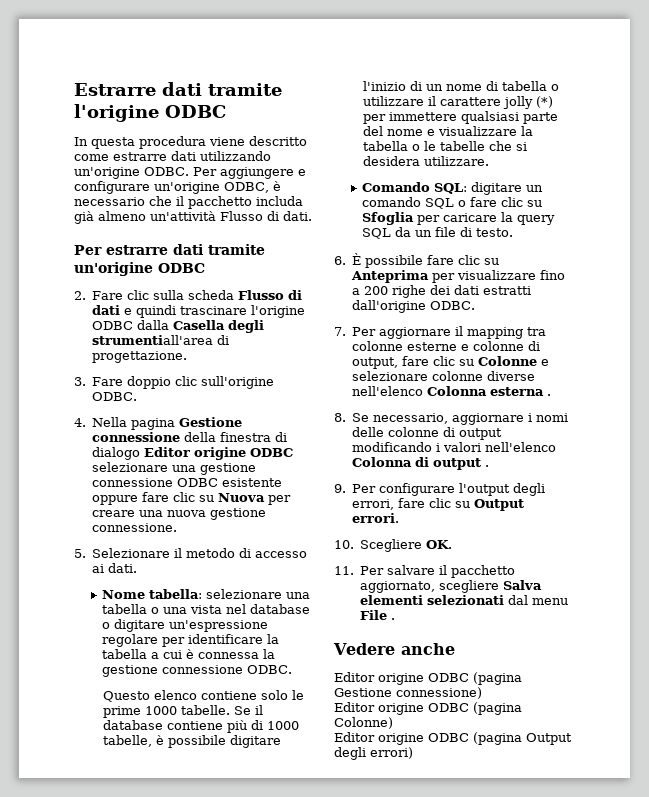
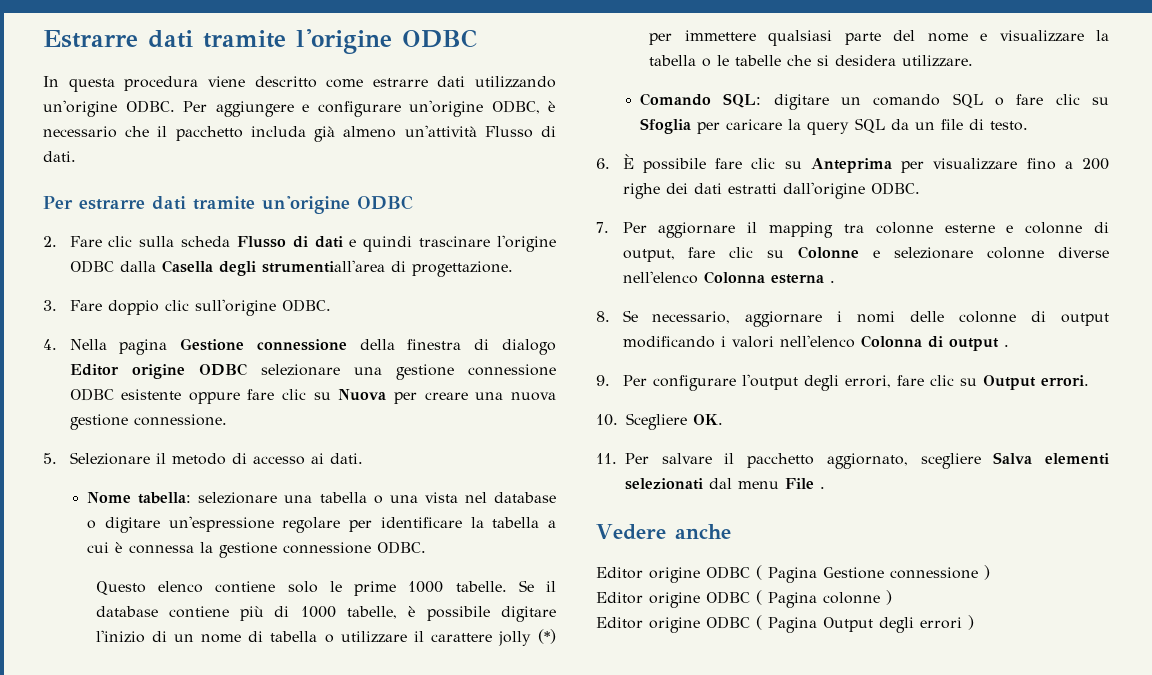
[473,672,522,685] [334,687,482,699] [334,702,522,715] [334,717,393,729] [334,732,572,745] [334,747,413,760] (pagina Gestione connessione) // Editor origine ODBC (pagina Colonne) // Editor origine ODBC (pagina Output degli errori) -> [756,565,990,583] [596,590,892,608] [596,615,974,633] ( Pagina Gestione connessione ) // Editor origine ODBC ( Pagina colonne ) // Editor origine ODBC ( Pagina Output degli errori )

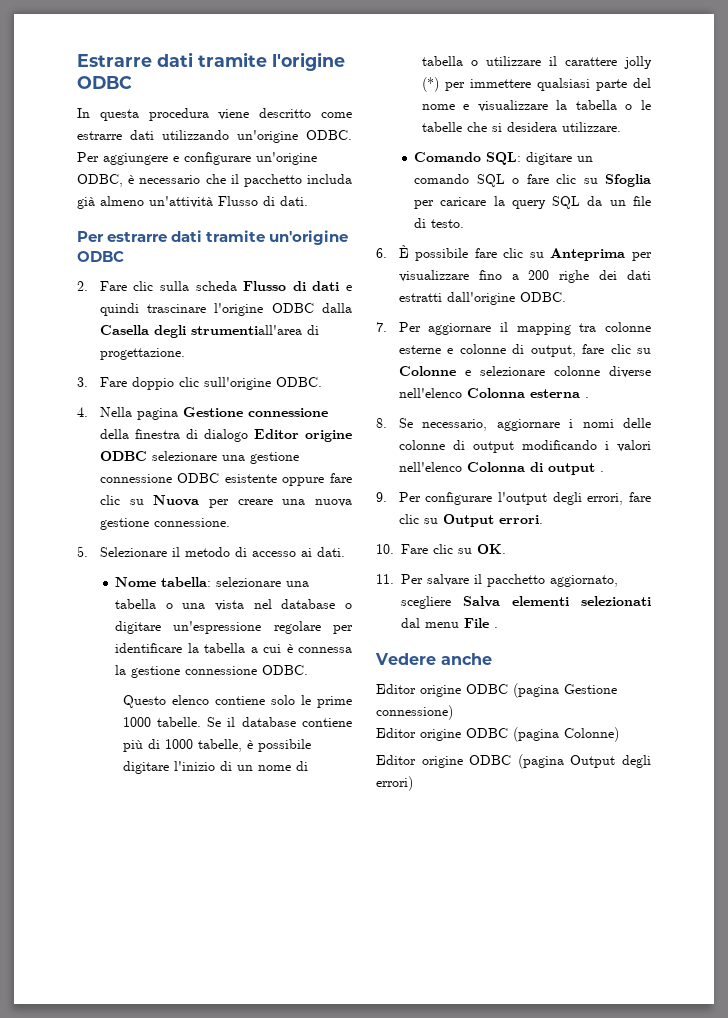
[626,413,687,430] Scegliere -> [401,544,472,554] Fare clic su
[756,565,990,583] [596,590,892,608] [596,615,974,633] ( Pagina Gestione connessione ) // Editor origine ODBC ( Pagina colonne ) // Editor origine ODBC ( Pagina Output degli errori ) -> [513,683,617,698] [376,705,453,720] [376,727,619,742] [376,754,651,769] [376,776,413,791] (pagina Gestione connessione) // Editor origine ODBC (pagina Colonne) // Editor origine ODBC (pagina Output degli errori)

